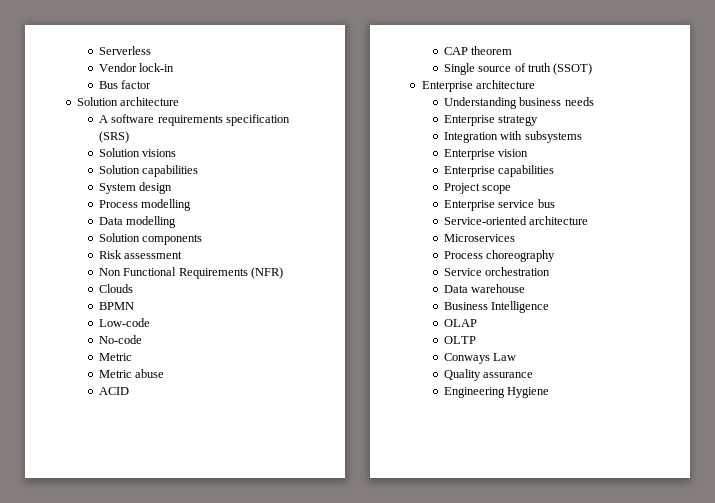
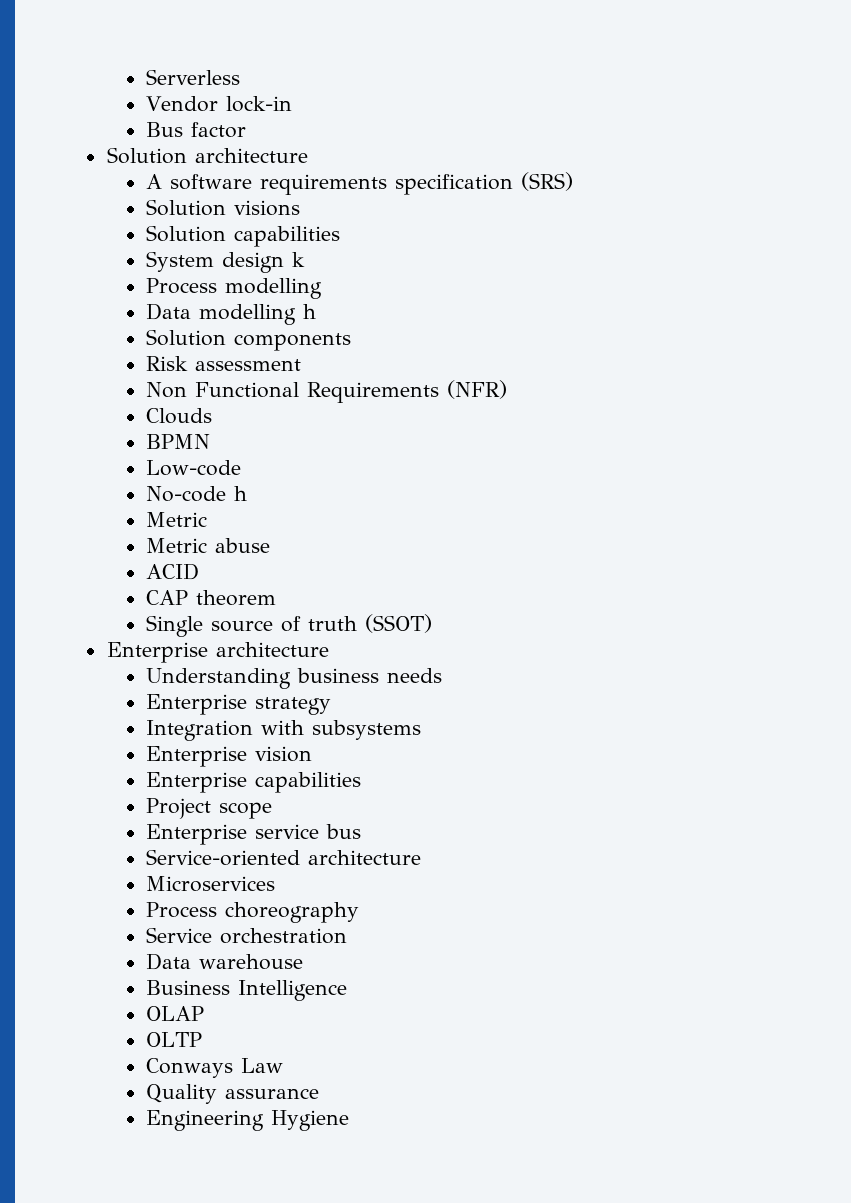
(173, 188) none -> [292,252,306,267] k
(177, 222) none -> [303,304,317,319] h
(142, 339) none -> [234,486,248,501] h

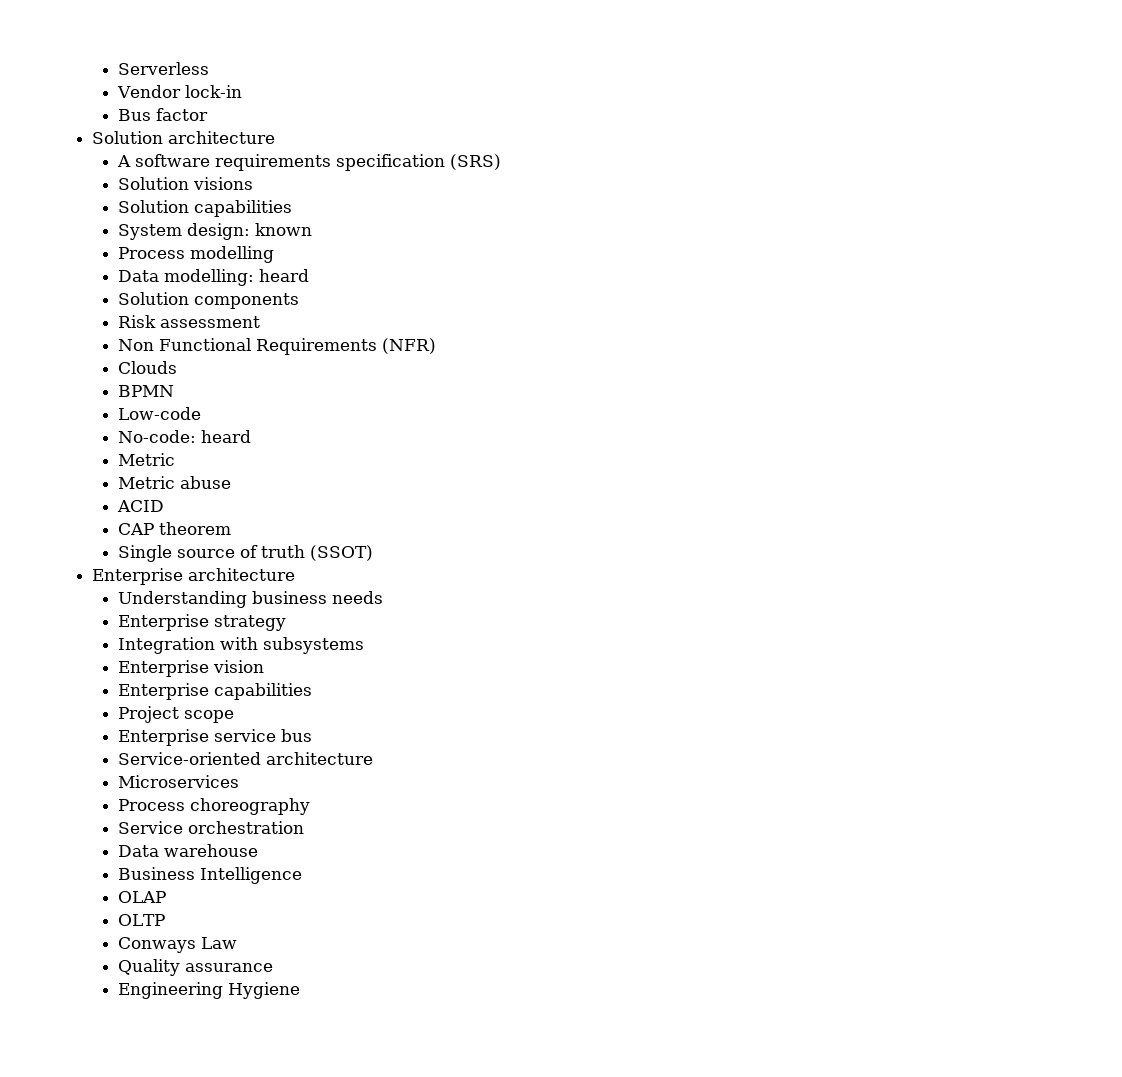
[222,252,306,273] design k -> [187,223,313,240] design: known
[199,304,317,325] modelling h -> [164,269,310,286] modelling: heard
[146,486,248,502] No-code h -> [118,430,252,443] No-code: heard

